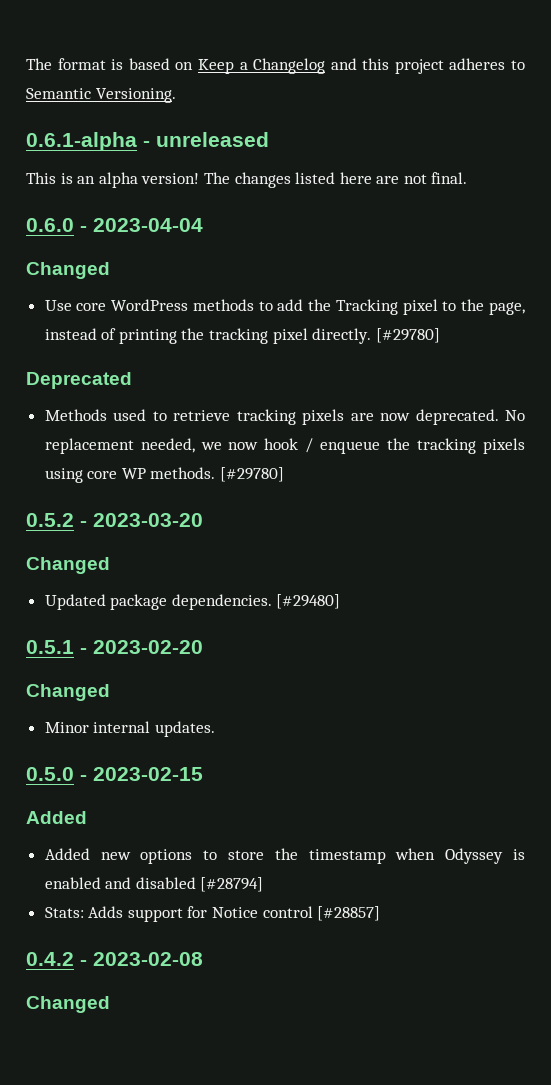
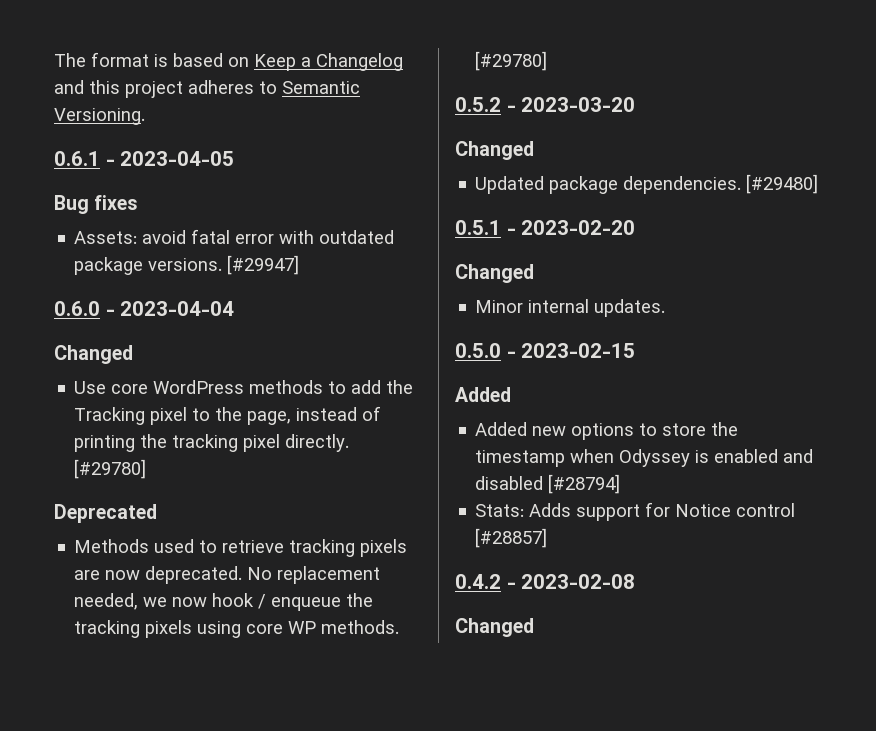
[26,132,269,151] [26,172,468,188] 0.6.1-alpha - unreleased // This is an alpha version! The changes listed here are not final. -> [54,151,235,166] [54,195,138,214] [74,229,395,244] [74,255,300,275] 0.6.1 - 2023-04-05 // Bug fixes // Assets: avoid fatal error with outdated package versions. [#29947]

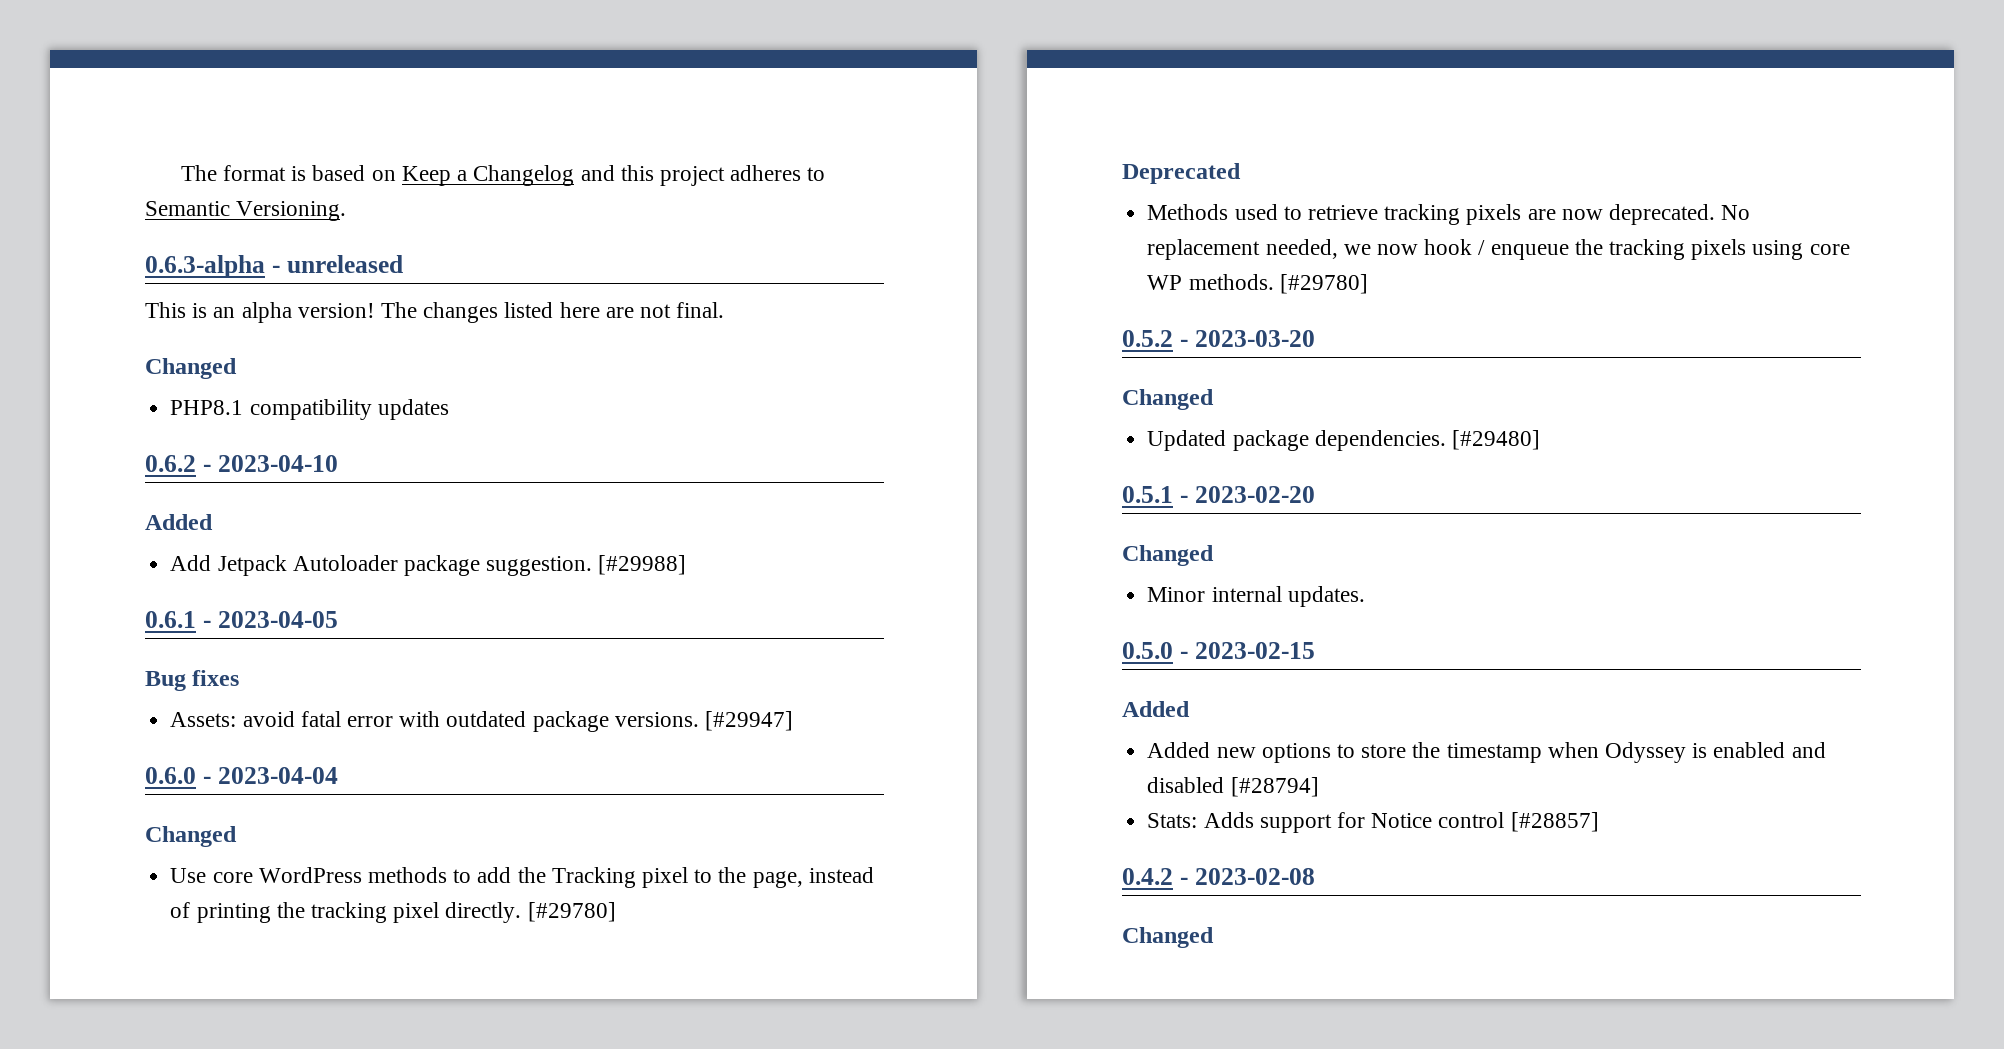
(145, 116) none -> [145,255,403,278] [145,302,725,323] [145,358,237,379] [170,399,449,420] [145,455,338,472] [145,514,213,530] [170,555,687,576] // 0.6.3-alpha - unreleased // This is an alpha version! The changes listed here are not final. // Changed // PHP8.1 compatibility updates // 0.6.2 - 2023-04-10 // Added // Add Jetpack Autoloader package suggestion. [#29988]

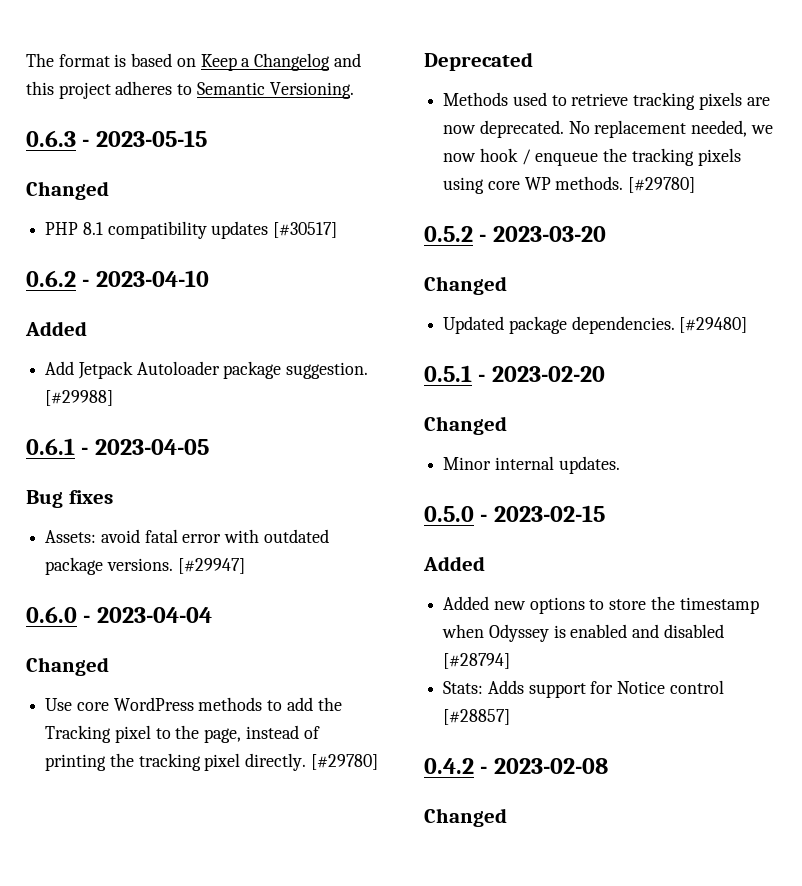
[145,255,403,278] [145,302,725,323] [145,358,237,379] [170,400,244,415] 0.6.3-alpha - unreleased // This is an alpha version! The changes listed here are not final. // Changed // PHP8.1 -> [26,130,207,147] [26,181,109,200] [45,222,103,235] 0.6.3 - 2023-05-15 // Changed // PHP 8.1
(449, 409) none -> [273,222,338,238] [#30517]

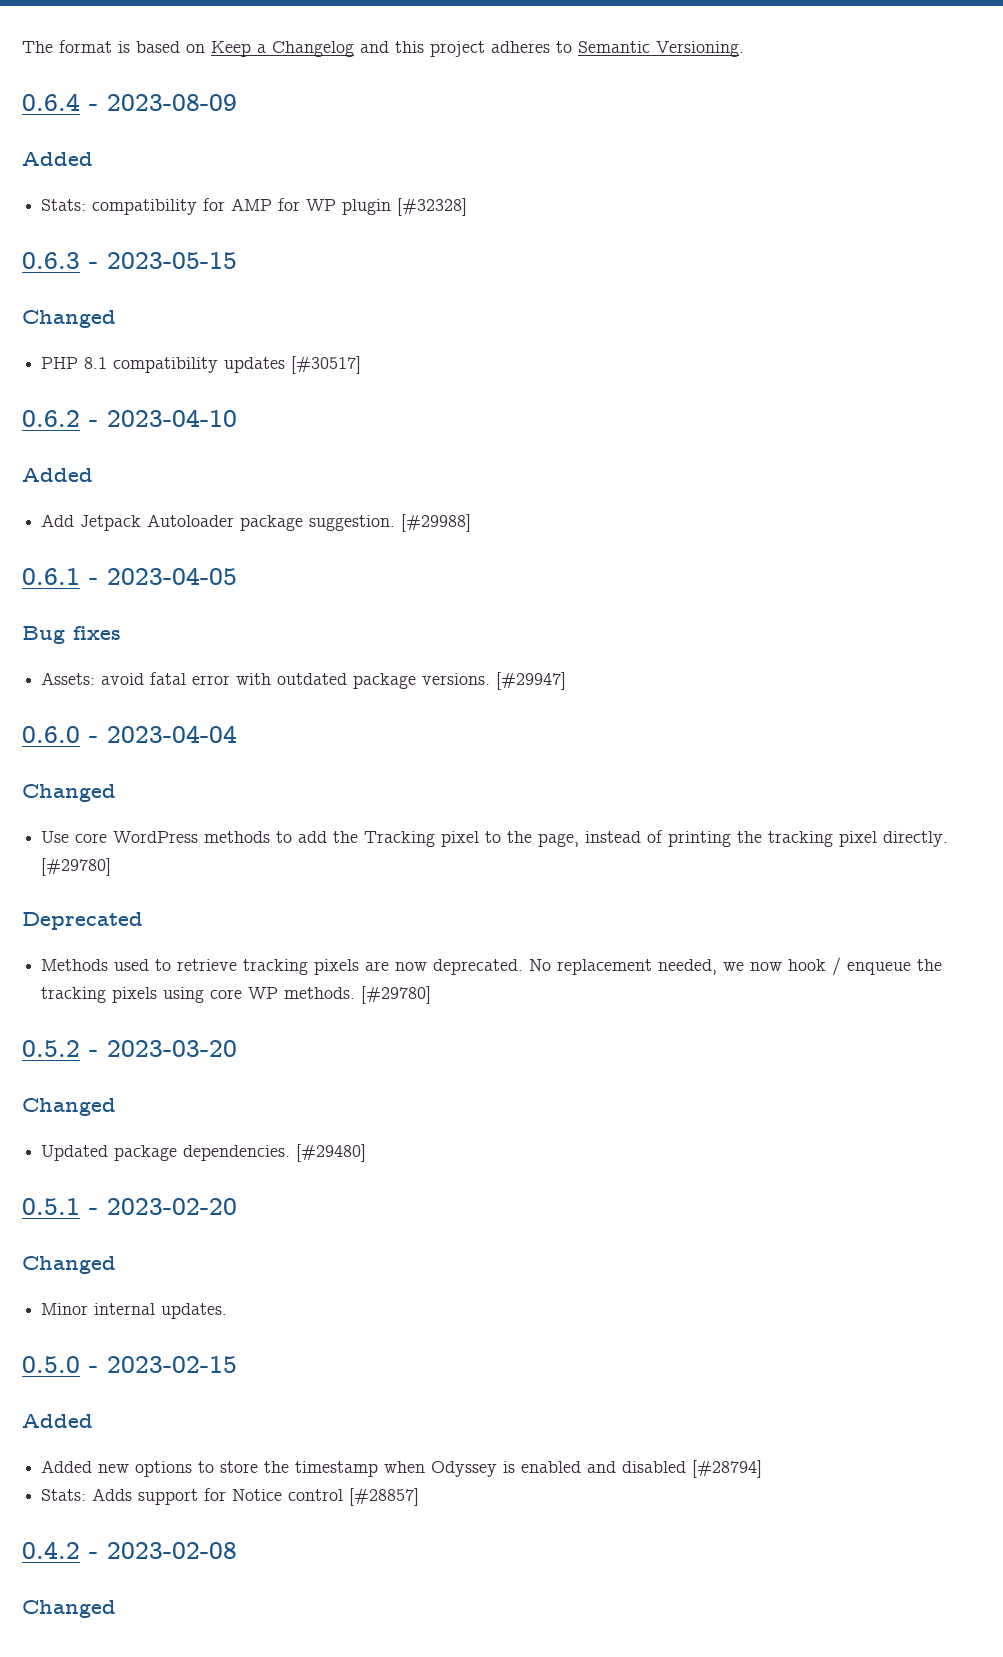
(354, 90) none -> [22,93,237,111] [22,152,93,166] [41,198,468,216] // 0.6.4 - 2023-08-09 // Added // Stats: compatibility for AMP for WP plugin [#32328]

